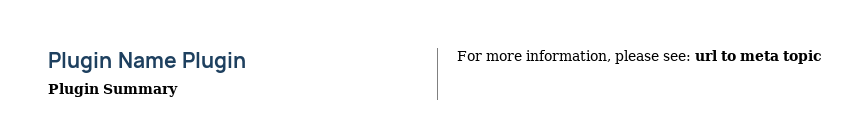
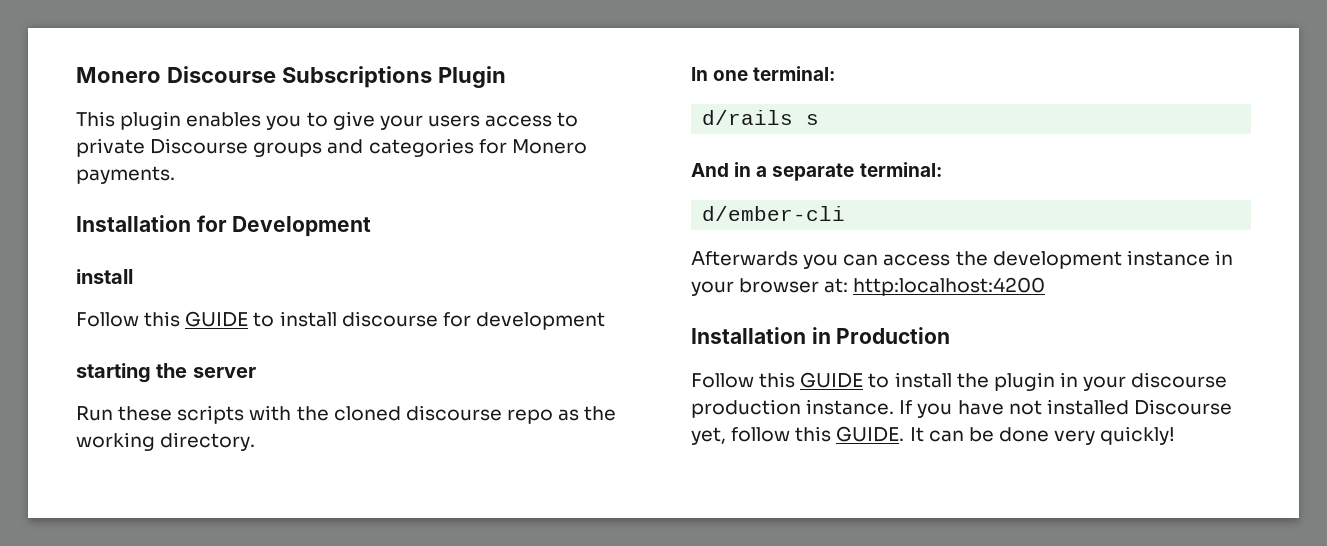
[48,52,247,73] [48,83,178,97] [457,50,822,64] Plugin Name Plugin // Plugin Summary // For more information, please see: url to meta topic -> [76,66,506,88] [76,111,579,130] [76,138,587,157] [76,166,175,184] [76,215,372,237] [76,269,133,284] [76,311,605,330] [76,363,256,383] [76,405,617,424] [76,432,256,451] [691,66,836,81] [702,110,820,125] [691,162,942,181] [702,206,846,221] [691,250,1233,269] [691,277,1046,296] [691,327,951,344] [691,372,1228,391] [691,399,1232,418] [691,426,1176,445] Monero Discourse Subscriptions Plugin // This plugin enables you to give your users access to private Discourse groups and categories for Monero payments. // Installation for Development // install // Follow this GUIDE to install discourse for development // starting the server // Run these scripts with the cloned discourse repo as the working directory. // In one terminal: // d/rails s // And in a separate terminal: // d/ember-cli // Afterwards you can access the development instance in your browser at: http:localhost:4200 // Installation in Production // Follow this GUIDE to install the plugin in your discourse production instance. If you have not installed Discourse yet, follow this GUIDE. It can be done very quickly!

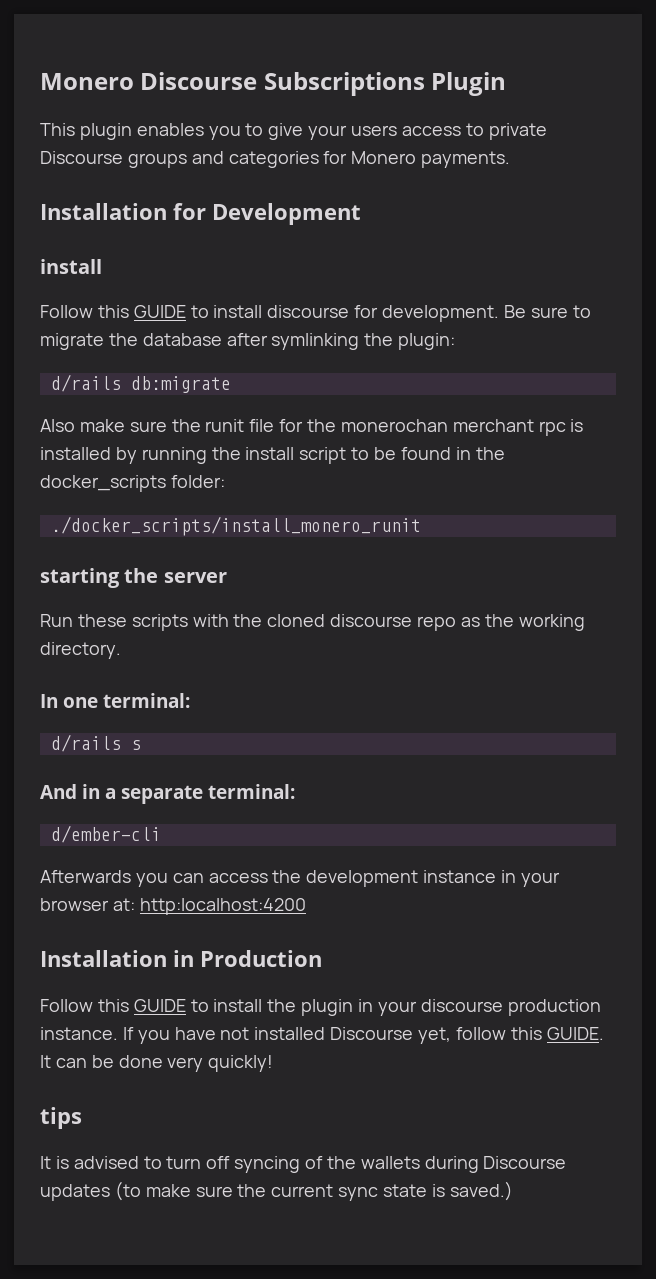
[475,312,605,330] development -> [382,305,591,322] [40,333,456,350] [50,374,231,393] [40,419,584,436] [40,447,505,464] [40,475,225,492] [50,516,421,536] development. Be sure to migrate the database after symlinking the plugin: // d/rails db:migrate // Also make sure the runit file for the monerochan merchant rpc is installed by running the install script to be found in the docker_scripts folder: // ./docker_scripts/install_monero_runit
(1176, 435) none -> [40,1107,82,1129] [40,1156,567,1173] [40,1181,513,1201] // tips // It is advised to turn off syncing of the wallets during Discourse updates (to make sure the current sync state is saved.)

